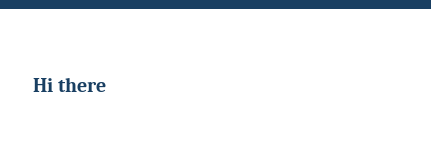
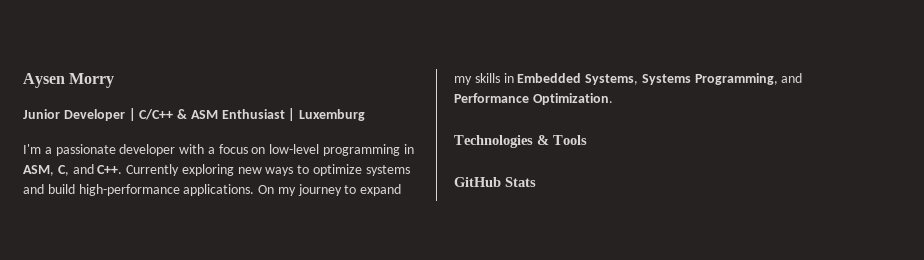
[33,77,107,92] Hi there -> [23,73,115,88] [23,108,366,121] [23,144,414,156] [23,164,410,176] [23,184,402,196] [454,73,803,85] [454,93,613,105] [454,135,587,148] [454,177,536,187] Aysen Morry // Junior Developer | C/C++ & ASM Enthusiast | Luxemburg // I'm a passionate developer with a focus on low-level programming in ASM, C, and C++. Currently exploring new ways to optimize systems and build high-performance applications. On my journey to expand my skills in Embedded Systems, Systems Programming, and Performance Optimization. // Technologies & Tools // GitHub Stats

